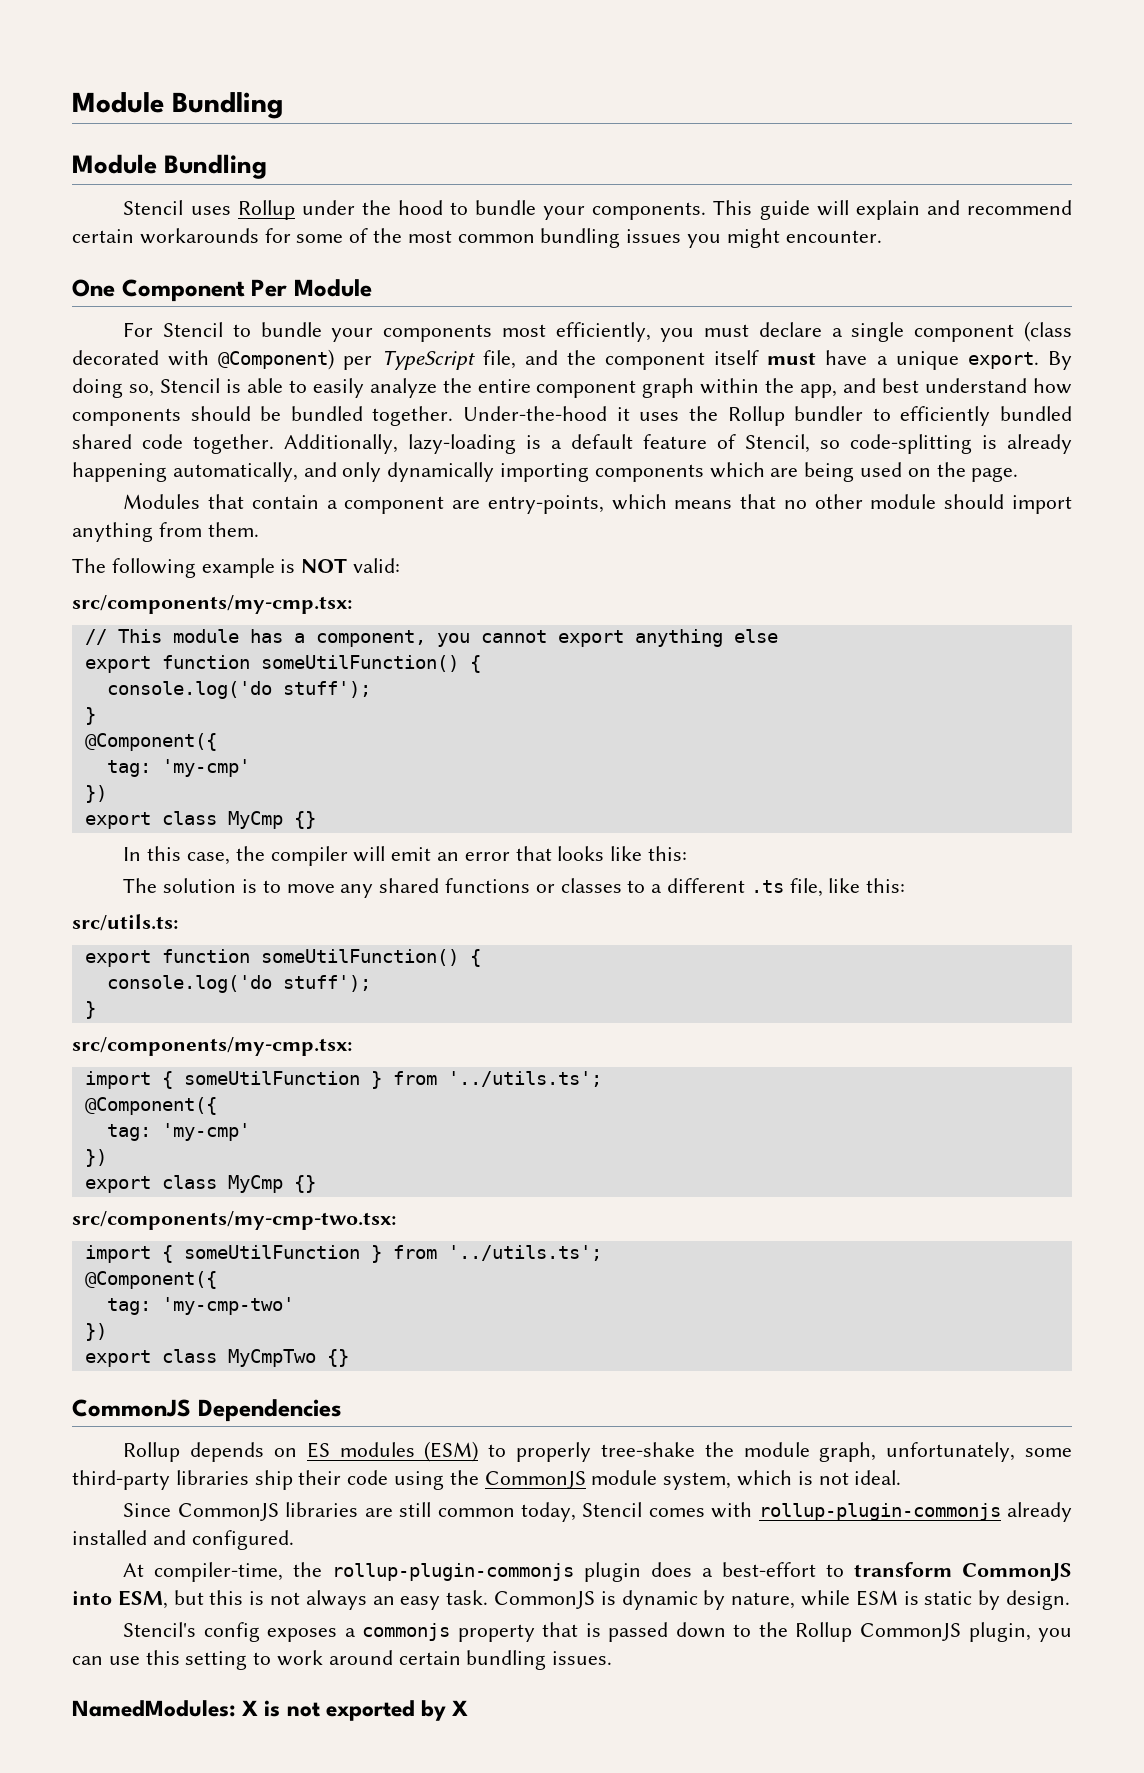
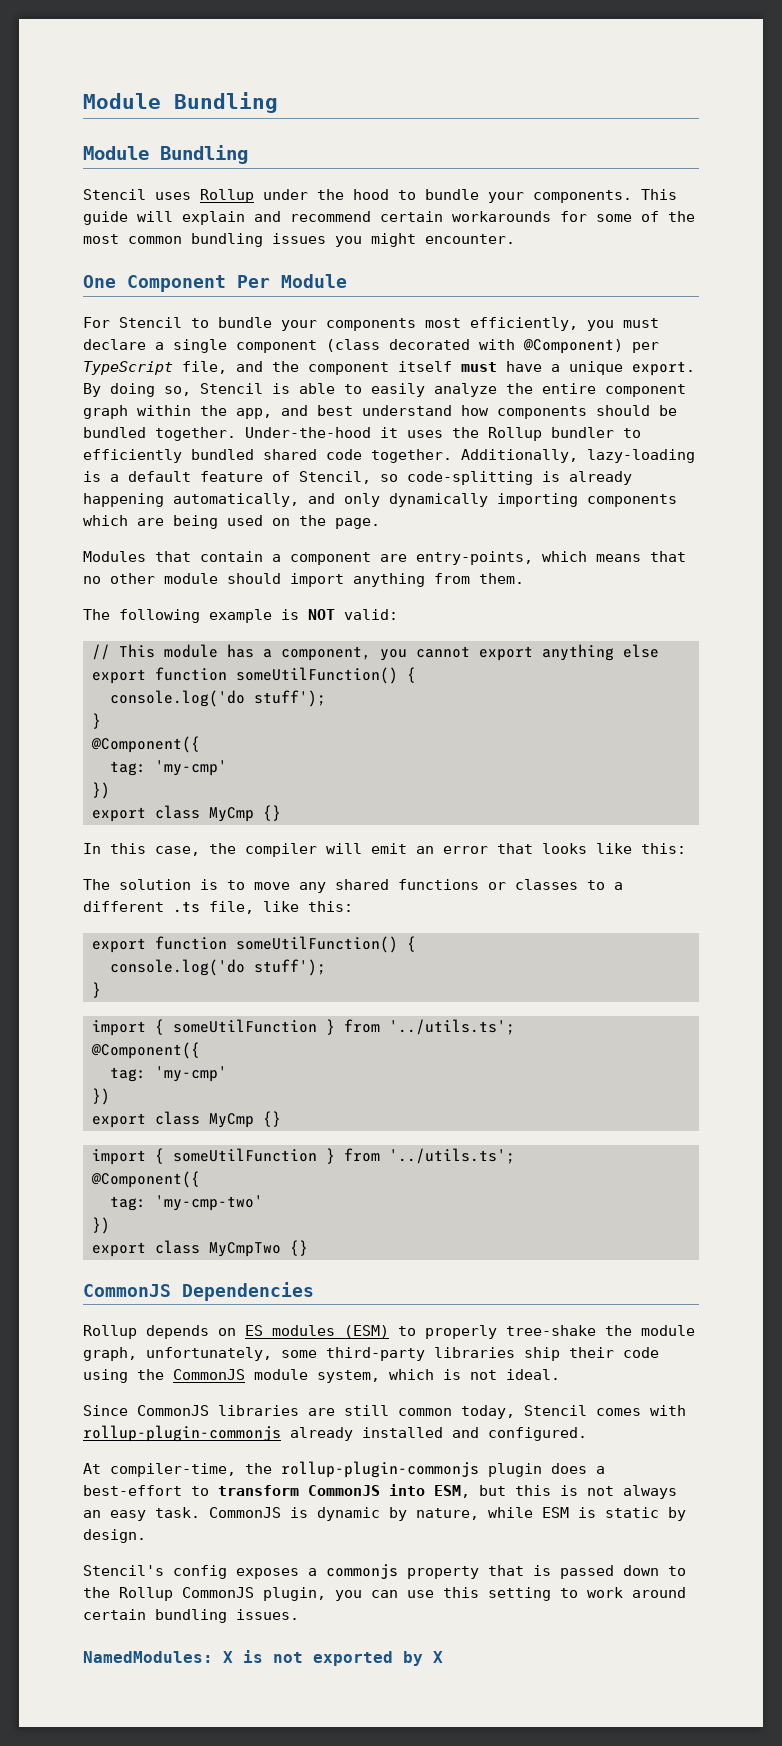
[72,595,352,614] // src/components/my-cmp.tsx: -> (398, 614) none
[72,914,178,931] [84,949,481,967] [106,975,371,993] [84,1001,96,1019] [72,1037,352,1056] // src/utils.ts: // export function someUtilFunction() { // console.log('do stuff'); // } // src/components/my-cmp.tsx: -> [92,936,416,953] [110,959,326,976] [92,982,101,998] // export function someUtilFunction() { // console.log('do stuff'); // }
[72,1211,396,1230] // src/components/my-cmp-two.tsx: -> (281, 1119) none

